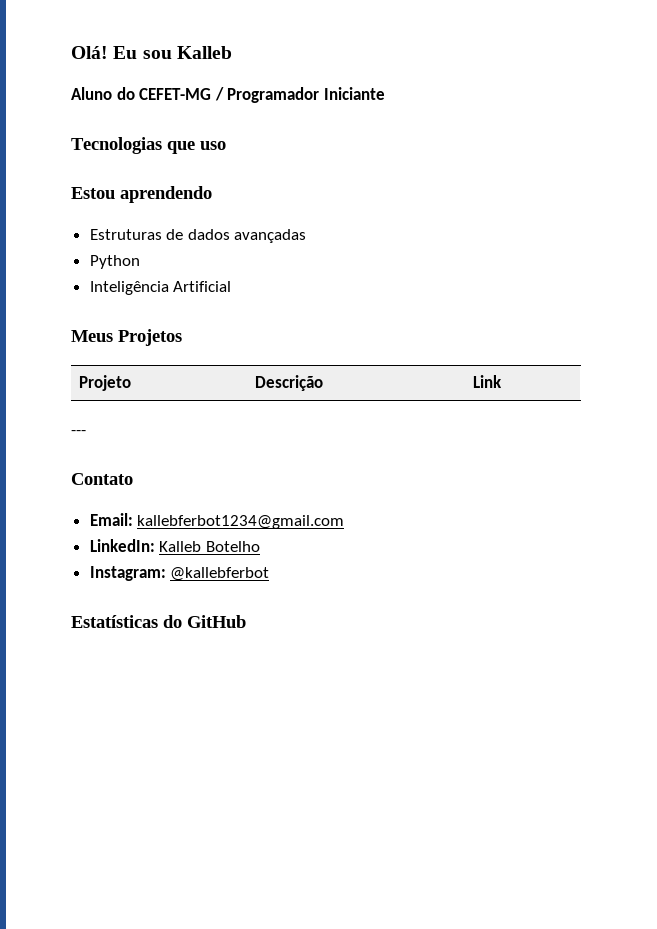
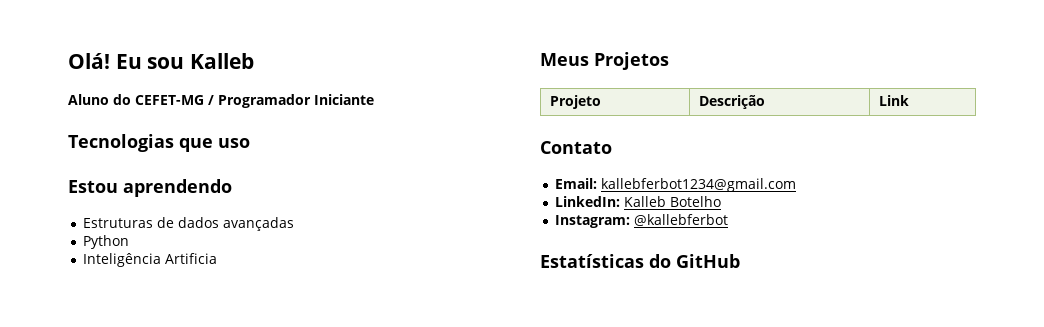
[173,281,232,292] Artificial -> [164,253,217,264] Artificia
[71,430,86,435] // --- -> (909, 100) none

